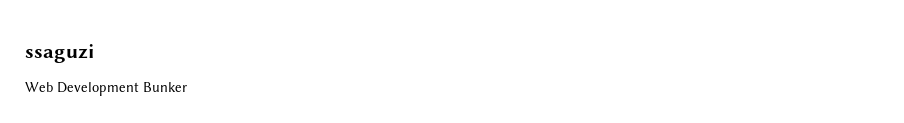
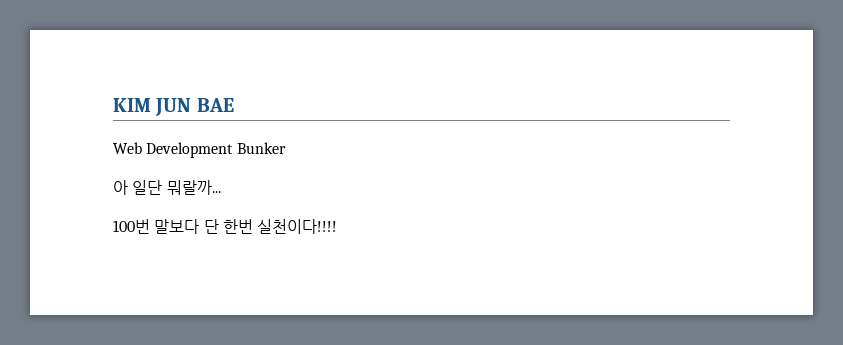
[25,44,94,63] ssaguzi -> [113,98,234,116] KIM JUN BAE
(187, 87) none -> [113,180,221,195] [113,219,338,234] // 아 일단 뭐랄까... // 100번 말보다 단 한번 실천이다!!!!

